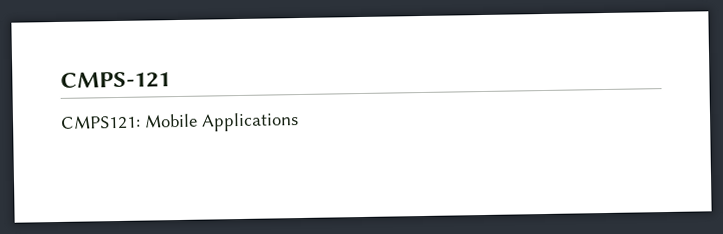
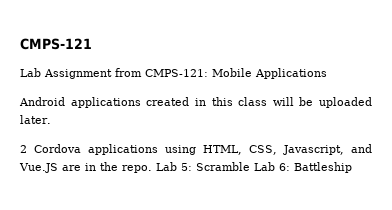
[60,112,299,132] CMPS121: Mobile Applications -> [20,68,327,79] [19,97,372,108] [20,115,51,124] [20,144,372,155] [19,162,352,173] Lab Assignment from CMPS-121: Mobile Applications // Android applications created in this class will be uploaded later. // 2 Cordova applications using HTML, CSS, Javascript, and Vue.JS are in the repo. Lab 5: Scramble Lab 6: Battleship

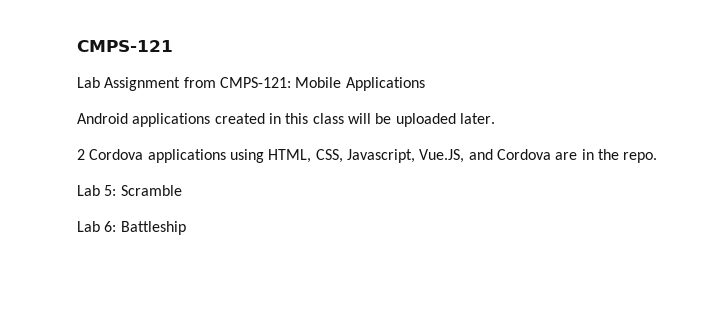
[351,144,372,153] [19,163,58,173] and Vue.JS -> [419,149,551,163] Vue.JS, and Cordova
(152, 169) none -> (658, 157) //
(250, 166) none -> (182, 190) //

